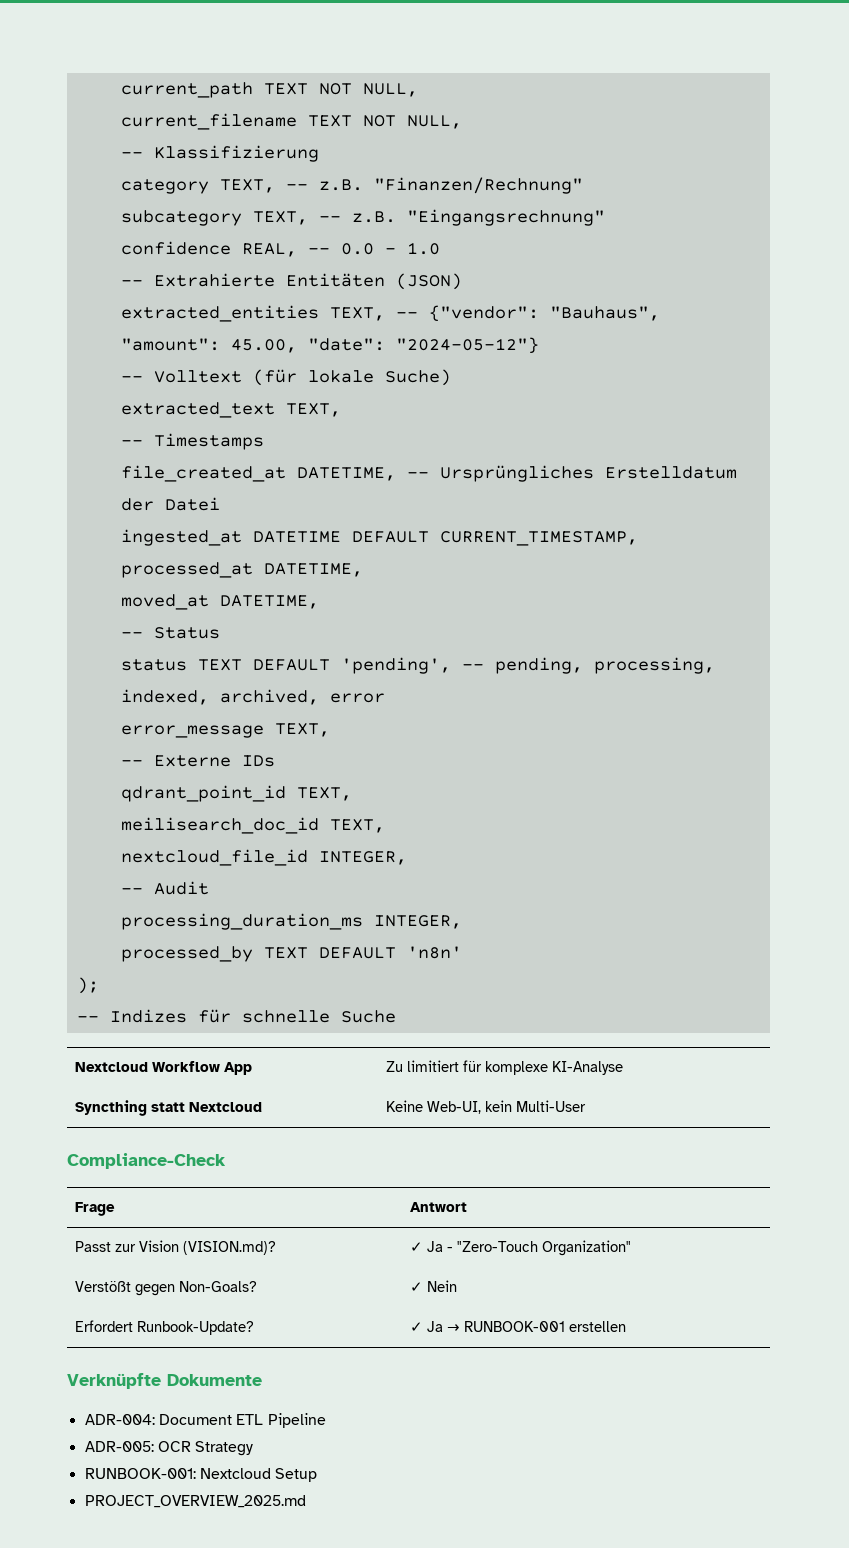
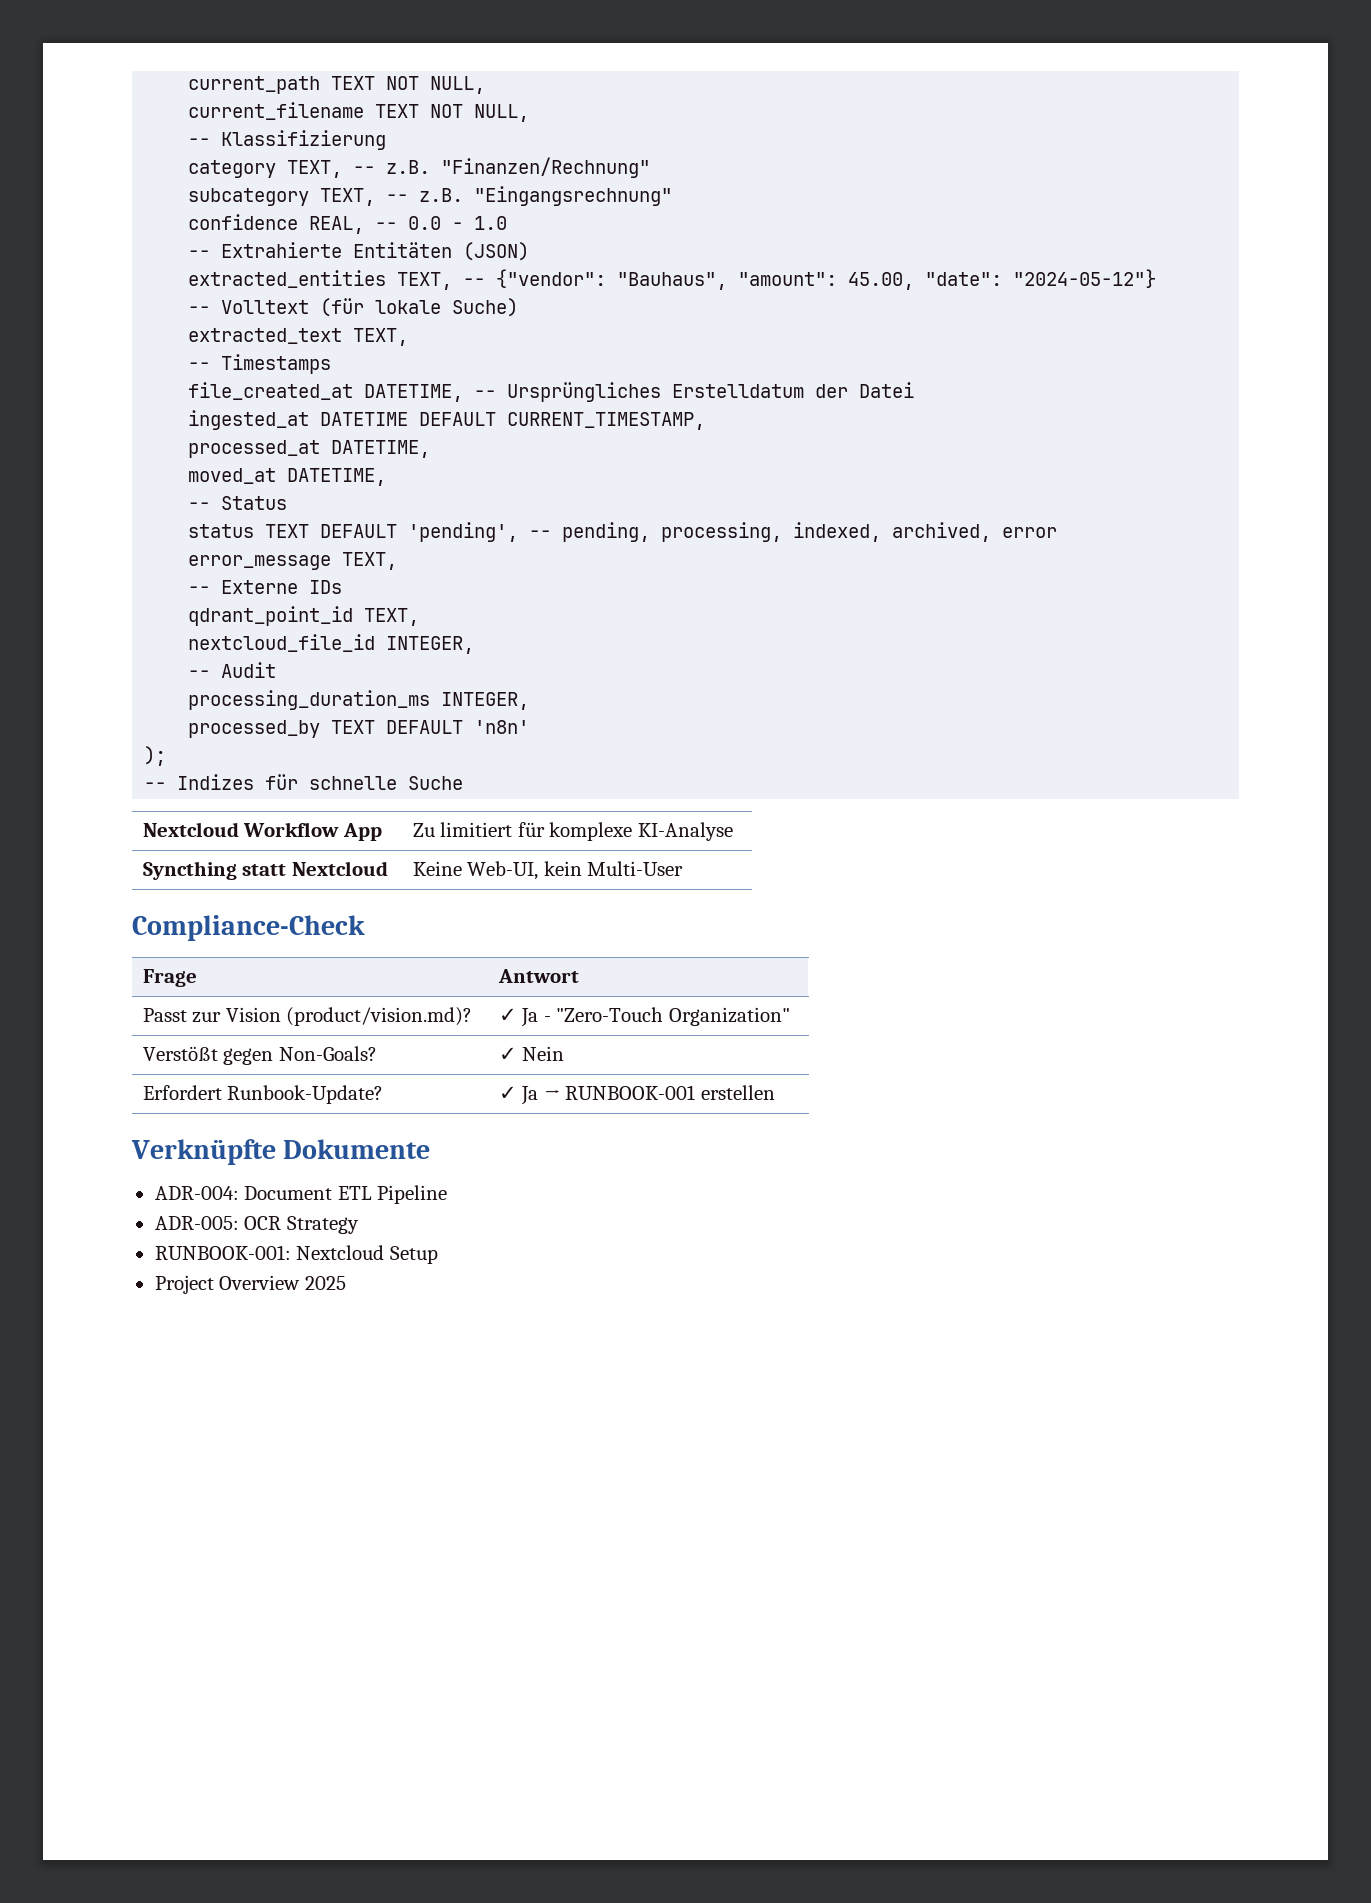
[120,817,385,834] // meilisearch_doc_id TEXT, -> (420, 617) none
[183,1241,277,1255] (VISION.md)? -> [286,1007,473,1026] (product/vision.md)?
[84,1495,306,1508] PROJECT_OVERVIEW_2025.md -> [154,1275,346,1294] Project Overview 2025

